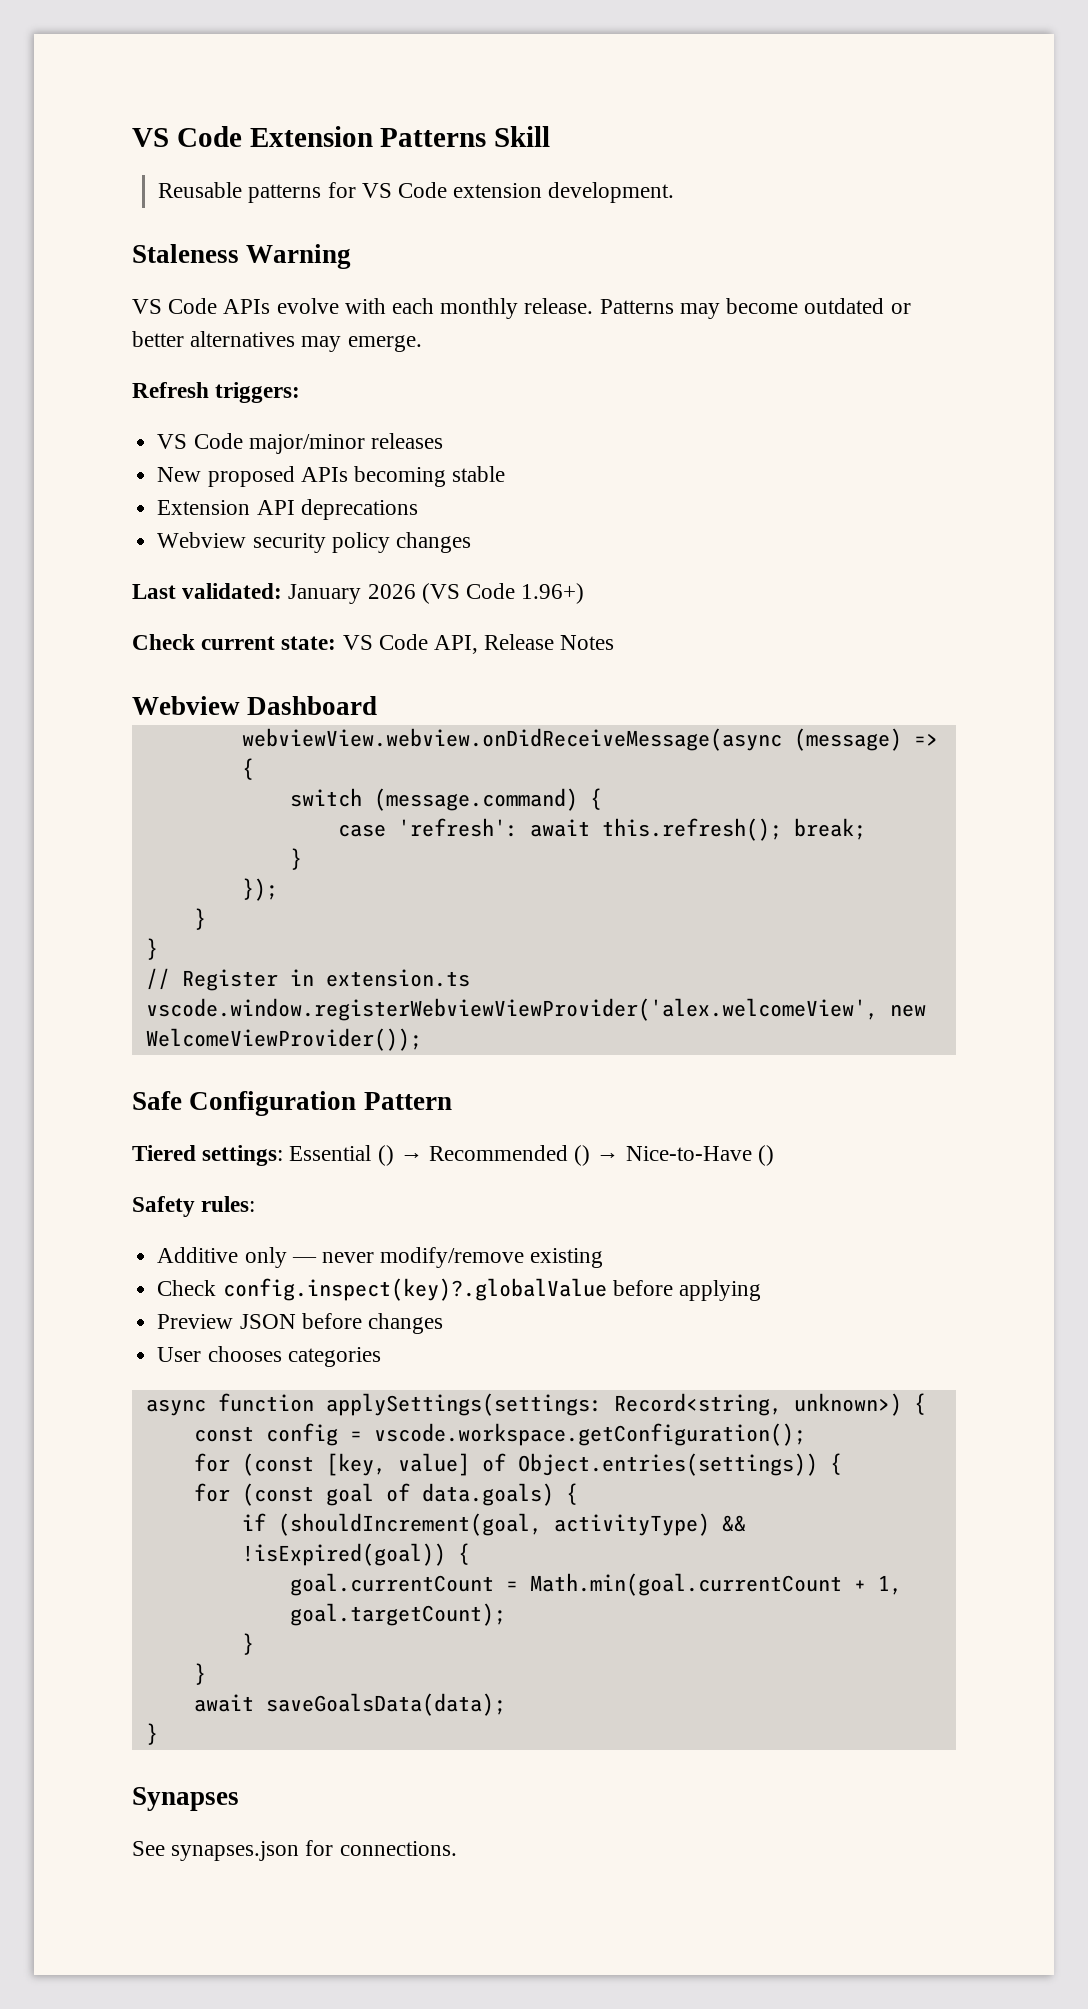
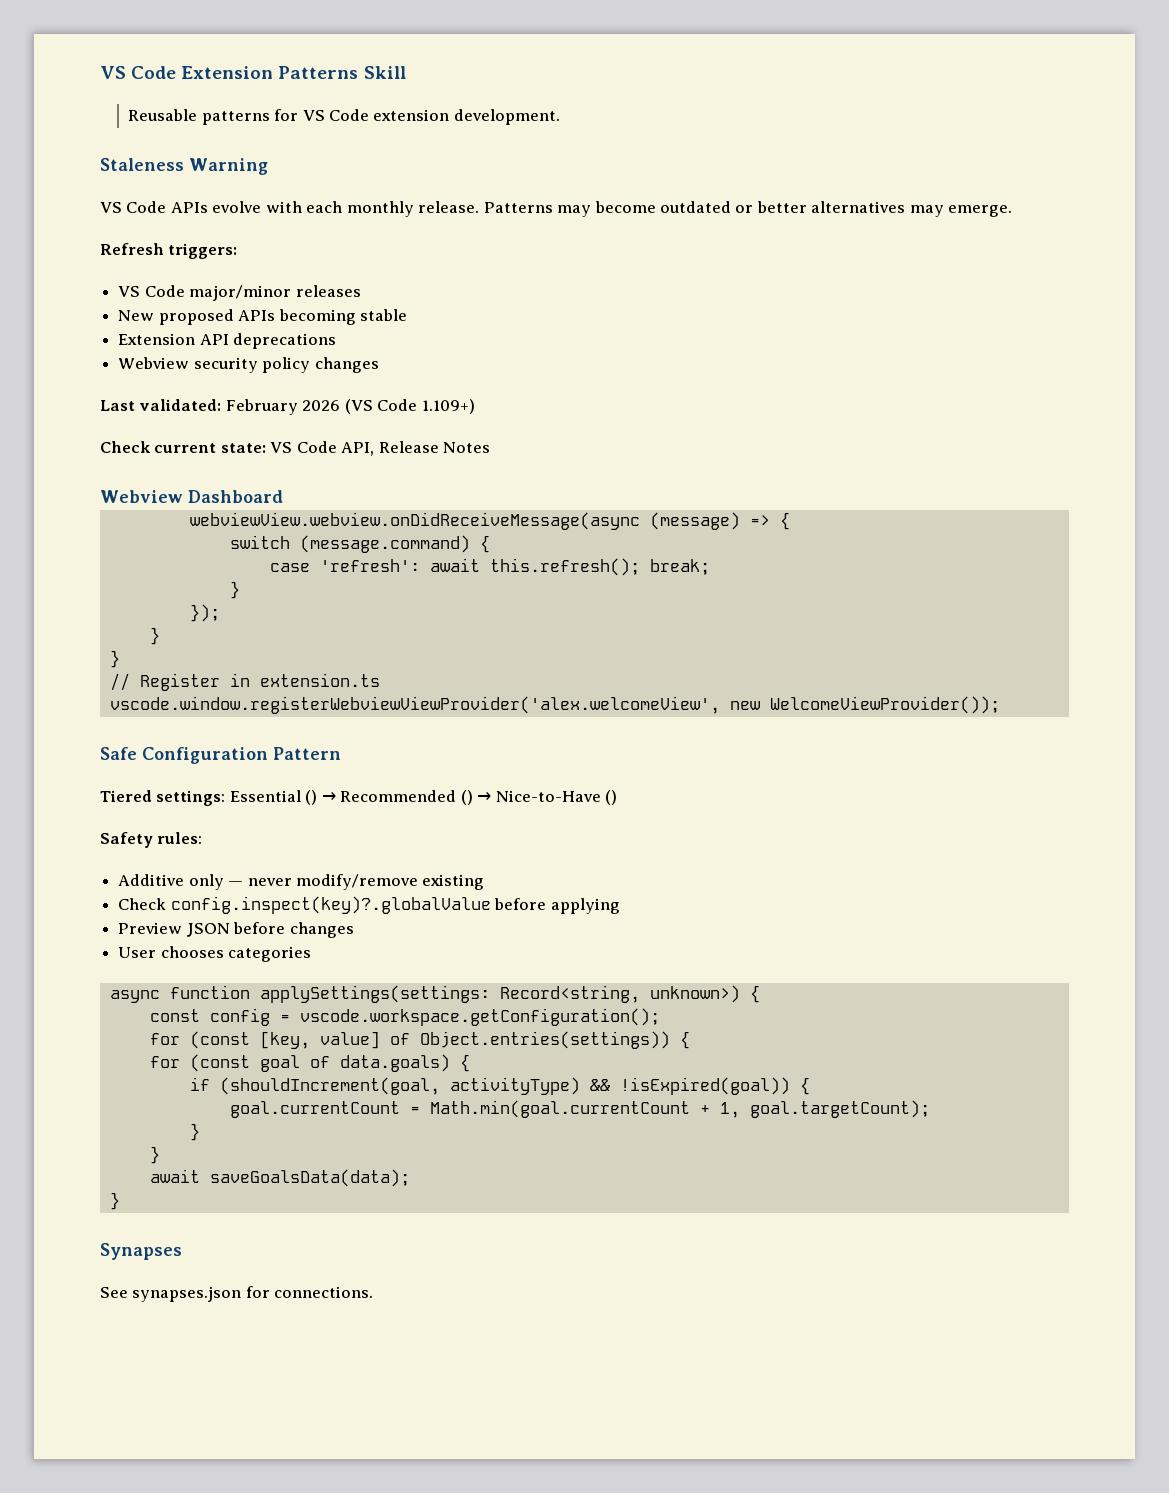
[288,584,362,604] January -> [225,399,298,415] February
[521,583,585,604] 1.96+) -> [421,399,475,414] 1.109+)

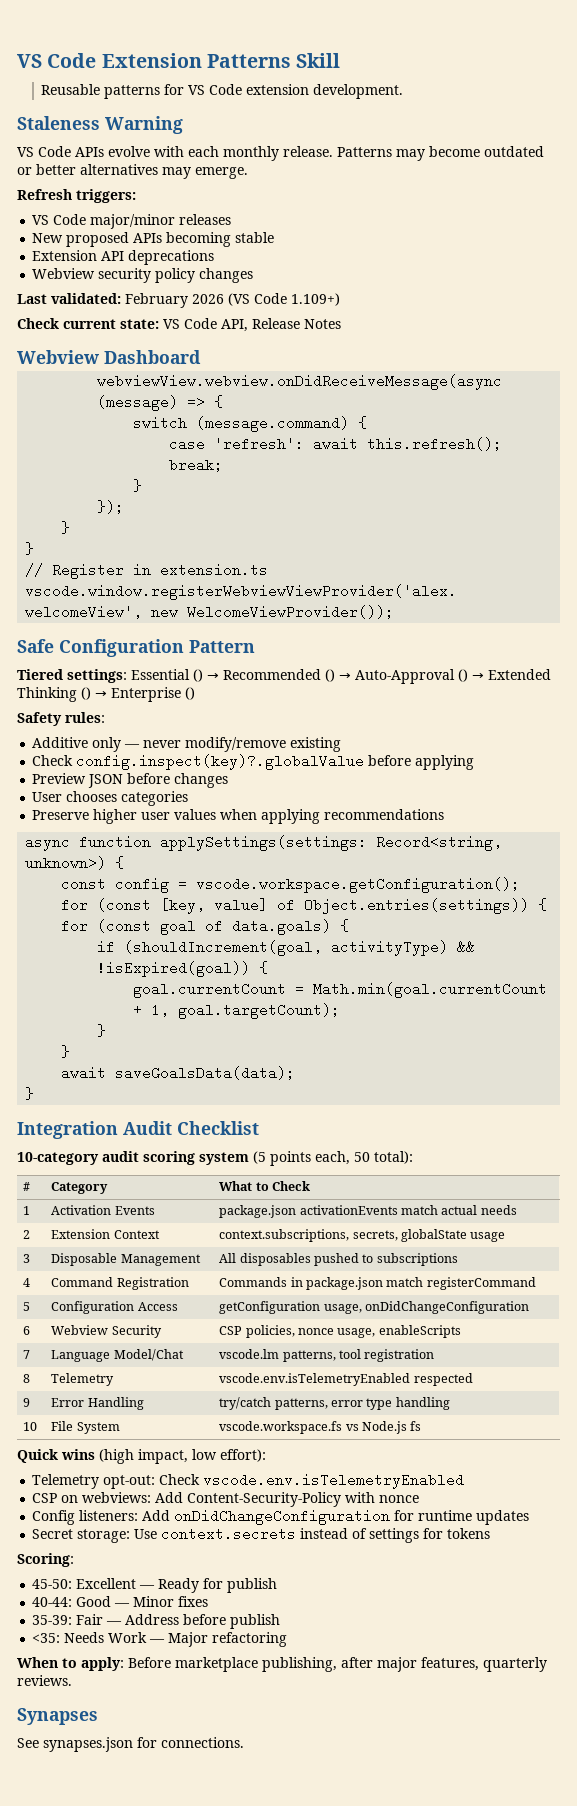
[495,790,601,802] Nice-to-Have -> [355,669,551,684] [17,687,181,702] Auto-Approval () → Extended Thinking () → Enterprise
(312, 954) none -> [32,809,445,824] // Preserve higher user values when applying recommendations
(120, 1201) none -> [17,1121,259,1139] [17,1151,413,1166] [23,1182,31,1191] [51,1182,109,1194] [219,1181,311,1191] [23,1206,31,1215] [51,1205,155,1215] [219,1205,517,1218] [23,1230,31,1239] [51,1229,160,1239] [219,1229,506,1242] [23,1254,31,1263] [51,1253,201,1266] [219,1253,458,1266] [23,1278,31,1287] [51,1277,189,1290] [219,1277,536,1290] [23,1302,31,1311] [51,1301,178,1314] [219,1301,530,1314] [23,1326,31,1335] [51,1325,162,1338] [219,1325,461,1338] [23,1350,31,1359] [51,1349,184,1362] [219,1349,435,1362] [23,1374,31,1383] [51,1373,115,1386] [219,1373,473,1386] [23,1398,31,1407] [51,1397,144,1410] [219,1397,450,1410] [23,1422,38,1431] [51,1421,120,1434] [219,1421,422,1434] [17,1449,266,1464] [32,1473,465,1489] [32,1492,420,1507] [32,1509,530,1525] [32,1527,491,1543] [17,1553,74,1567] [32,1578,278,1593] [32,1596,209,1607] [32,1614,281,1629] [32,1632,288,1647] [17,1657,547,1672] [17,1675,72,1686] // Integration Audit Checklist // 10-category audit scoring system (5 points each, 50 total): // # | Category | What to Check // 1 | Activation Events | package.json activationEvents match actual needs // 2 | Extension Context | context.subscriptions, secrets, globalState usage // 3 | Disposable Management | All disposables pushed to subscriptions // 4 | Command Registration | Commands in package.json match registerCommand // 5 | Configuration Access | getConfiguration usage, onDidChangeConfiguration // 6 | Webview Security | CSP policies, nonce usage, enableScripts // 7 | Language Model/Chat | vscode.lm patterns, tool registration // 8 | Telemetry | vscode.env.isTelemetryEnabled respected // 9 | Error Handling | try/catch patterns, error type handling // 10 | File System | vscode.workspace.fs vs Node.js fs // Quick wins (high impact, low effort): // Telemetry opt-out: Check vscode.env.isTelemetryEnabled // CSP on webviews: Add Content-Security-Policy with nonce // Config listeners: Add onDidChangeConfiguration for runtime updates // Secret storage: Use context.secrets instead of settings for tokens // Scoring: // 45-50: Excellent — Ready for publish // 40-44: Good — Minor fixes // 35-39: Fair — Address before publish // <35: Needs Work — Major refactoring // When to apply: Before marketplace publishing, after major features, quarterly reviews.

